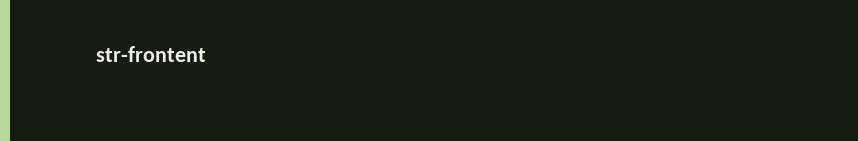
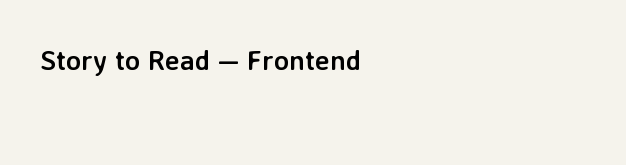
[96,46,206,62] str-frontent -> [40,50,361,76] Story to Read — Frontend

